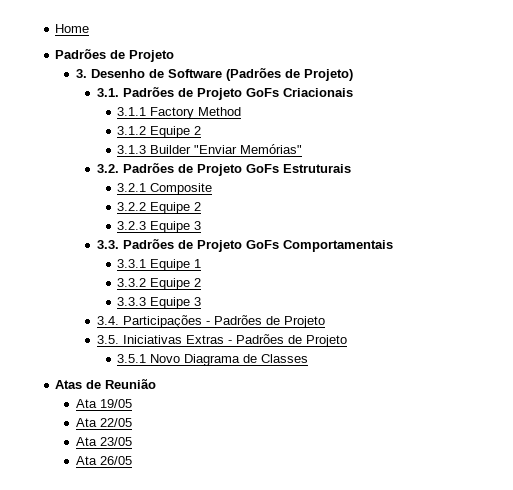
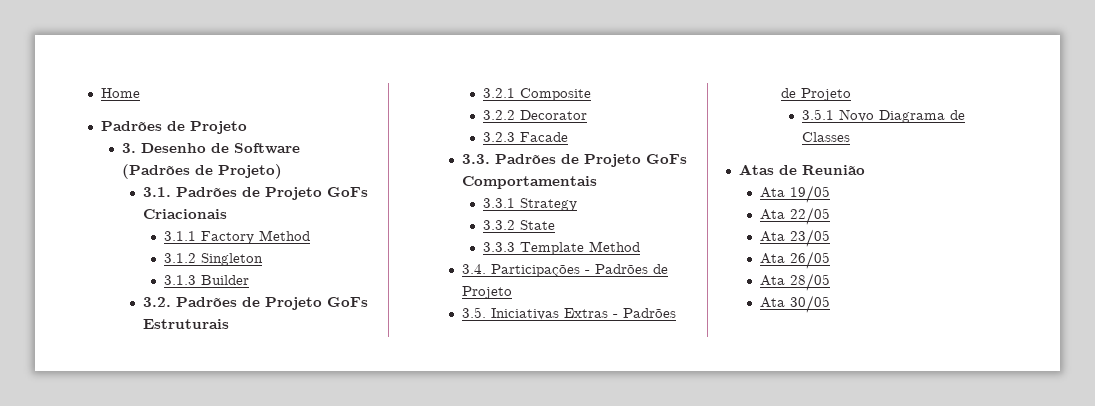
[150,126,202,138] Equipe 2 -> [200,253,263,266] Singleton
[194,144,303,154] "Enviar Memórias" -> (249, 280) none
[150,202,202,214] Equipe 2 -> [519,110,587,120] Decorator
[150,221,202,233] Equipe 3 -> [519,132,568,142] Facade
[150,259,202,271] Equipe 1 -> [519,198,577,211] Strategy
[150,278,202,290] Equipe 2 -> [519,220,555,230] State
[150,297,202,309] Equipe 3 -> [519,241,640,255] Template Method
(132, 460) none -> [759,273,830,291] [759,295,830,313] // Ata 28/05 // Ata 30/05

